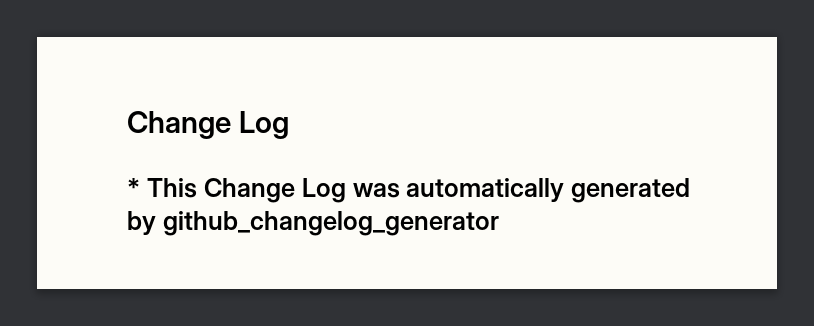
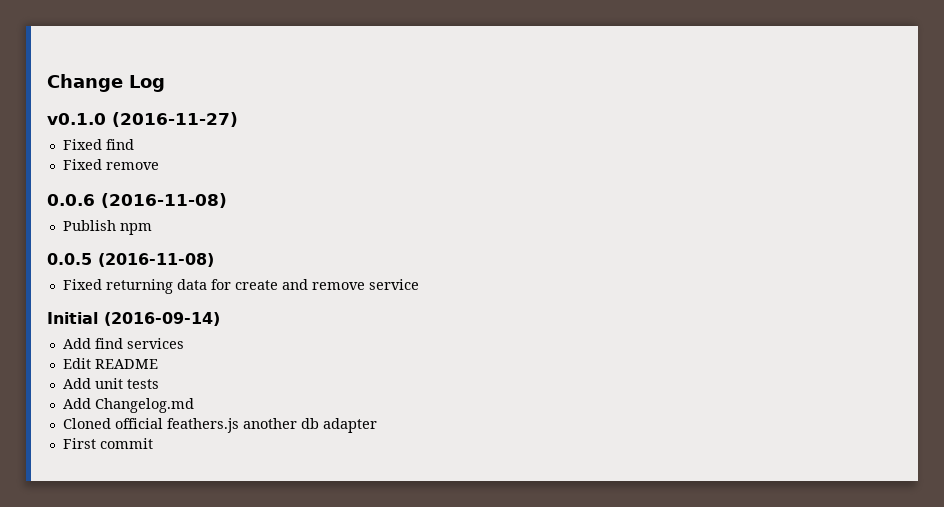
[127,178,691,203] [127,211,499,236] * This Change Log was automatically generated by github_changelog_generator -> [47,112,238,127] [62,139,134,150] [62,159,159,170] [47,193,227,208] [62,220,152,235] [47,253,214,267] [62,279,419,294] [47,312,220,326] [62,338,184,349] [62,358,158,369] [62,378,159,389] [62,398,194,413] [62,418,377,433] [62,438,153,449] v0.1.0 (2016-11-27) // Fixed find // Fixed remove // 0.0.6 (2016-11-08) // Publish npm // 0.0.5 (2016-11-08) // Fixed returning data for create and remove service // Initial (2016-09-14) // Add find services // Edit README // Add unit tests // Add Changelog.md // Cloned official feathers.js another db adapter // First commit

